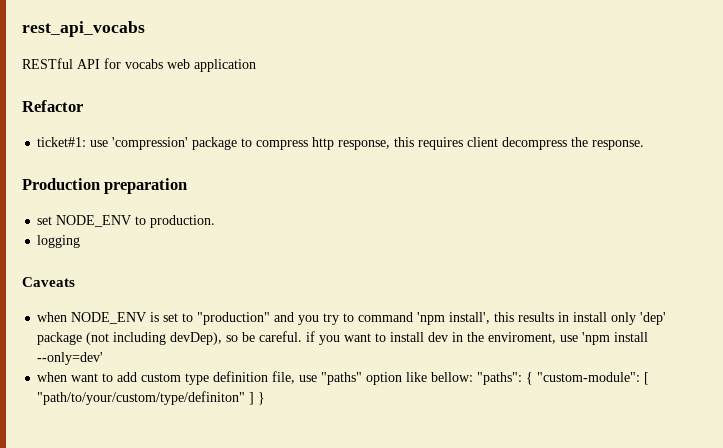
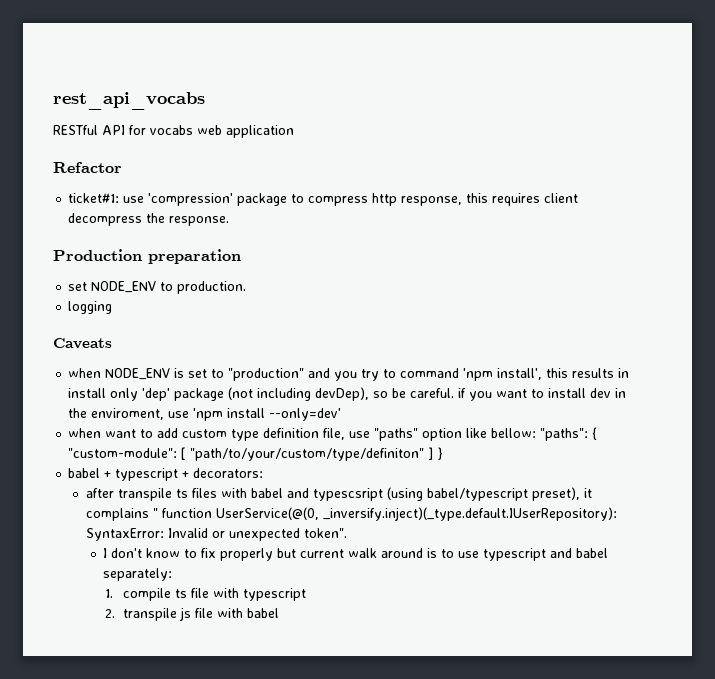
(266, 398) none -> [68,468,264,481] [85,487,592,501] [85,507,617,521] [85,528,347,541] [103,548,609,561] [103,568,173,581] [105,588,306,601] [105,607,279,621] // babel + typescript + decorators: // after transpile ts files with babel and typescsript (using babel/typescript preset), it complains " function UserService(@(0, _inversify.inject)(_type.default.IUserRepository): SyntaxError: Invalid or unexpected token". // I don't know to fix properly but current walk around is to use typescript and babel separately: // 1. compile ts file with typescript // 2. transpile js file with babel

